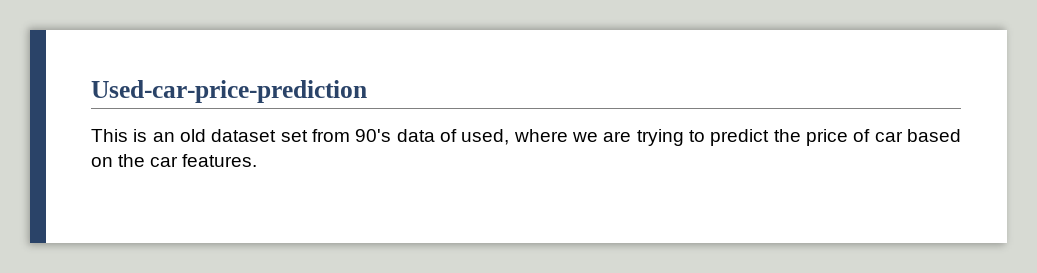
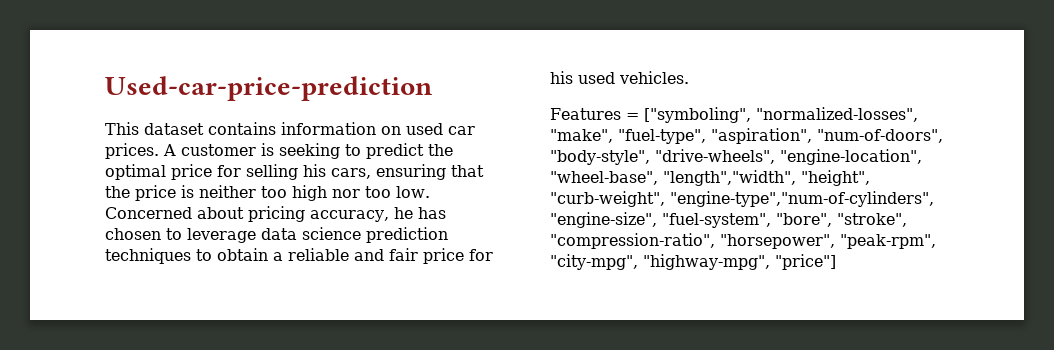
[133,129,962,146] [91,154,258,167] is an old dataset set from 90's data of used, where we are trying to predict the price of car based on the car features. -> [144,122,475,135] [105,143,453,159] [105,164,484,180] [105,185,430,201] [105,206,446,222] [105,227,448,243] [105,248,493,264] [550,71,689,84] [550,107,918,123] [550,128,943,144] [550,149,922,165] [550,170,870,186] [550,191,934,207] [550,212,907,228] [550,233,936,249] [550,254,836,270] dataset contains information on used car prices. A customer is seeking to predict the optimal price for selling his cars, ensuring that the price is neither too high nor too low. Concerned about pricing accuracy, he has chosen to leverage data science prediction techniques to obtain a reliable and fair price for his used vehicles. // Features = ["symboling", "normalized-losses", "make", "fuel-type", "aspiration", "num-of-doors", "body-style", "drive-wheels", "engine-location", "wheel-base", "length","width", "height", "curb-weight", "engine-type","num-of-cylinders", "engine-size", "fuel-system", "bore", "stroke", "compression-ratio", "horsepower", "peak-rpm", "city-mpg", "highway-mpg", "price"]

